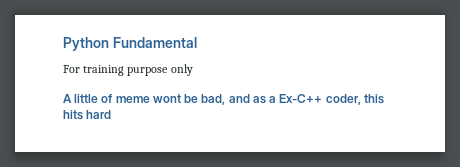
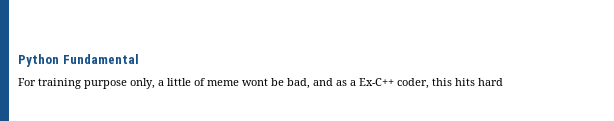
[170,64,193,76] [63,94,72,103] only // A -> [130,78,164,89] only, a

